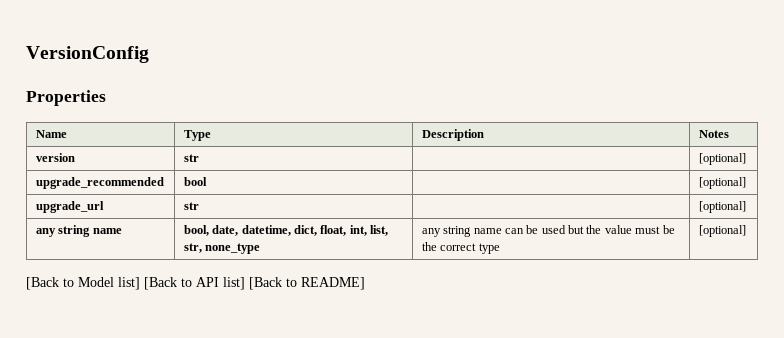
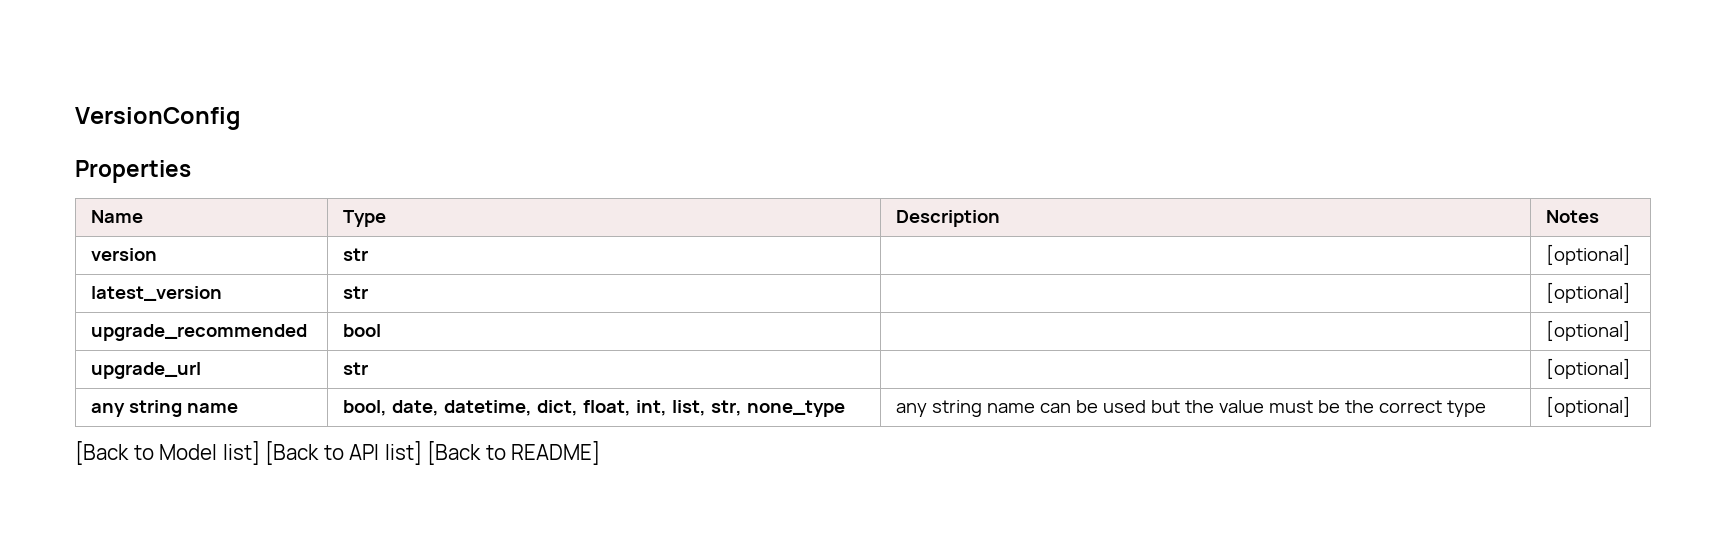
(746, 159) none -> [90,286,222,301] [342,286,368,299] [1545,282,1631,303] // latest_version | str | | [optional]

